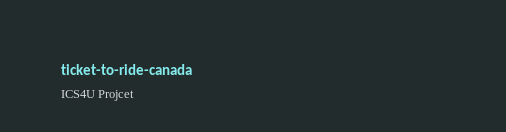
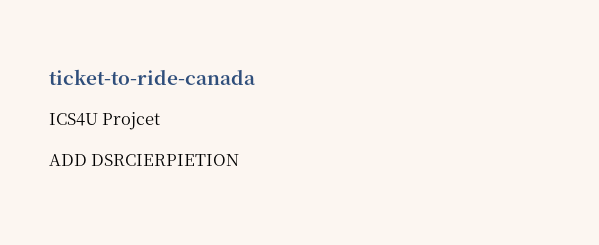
(135, 95) none -> [49,154,240,166] // ADD DSRCIERPIETION

